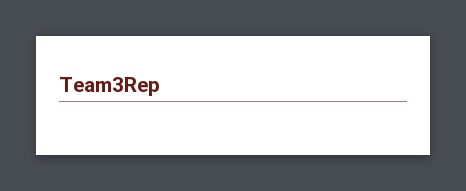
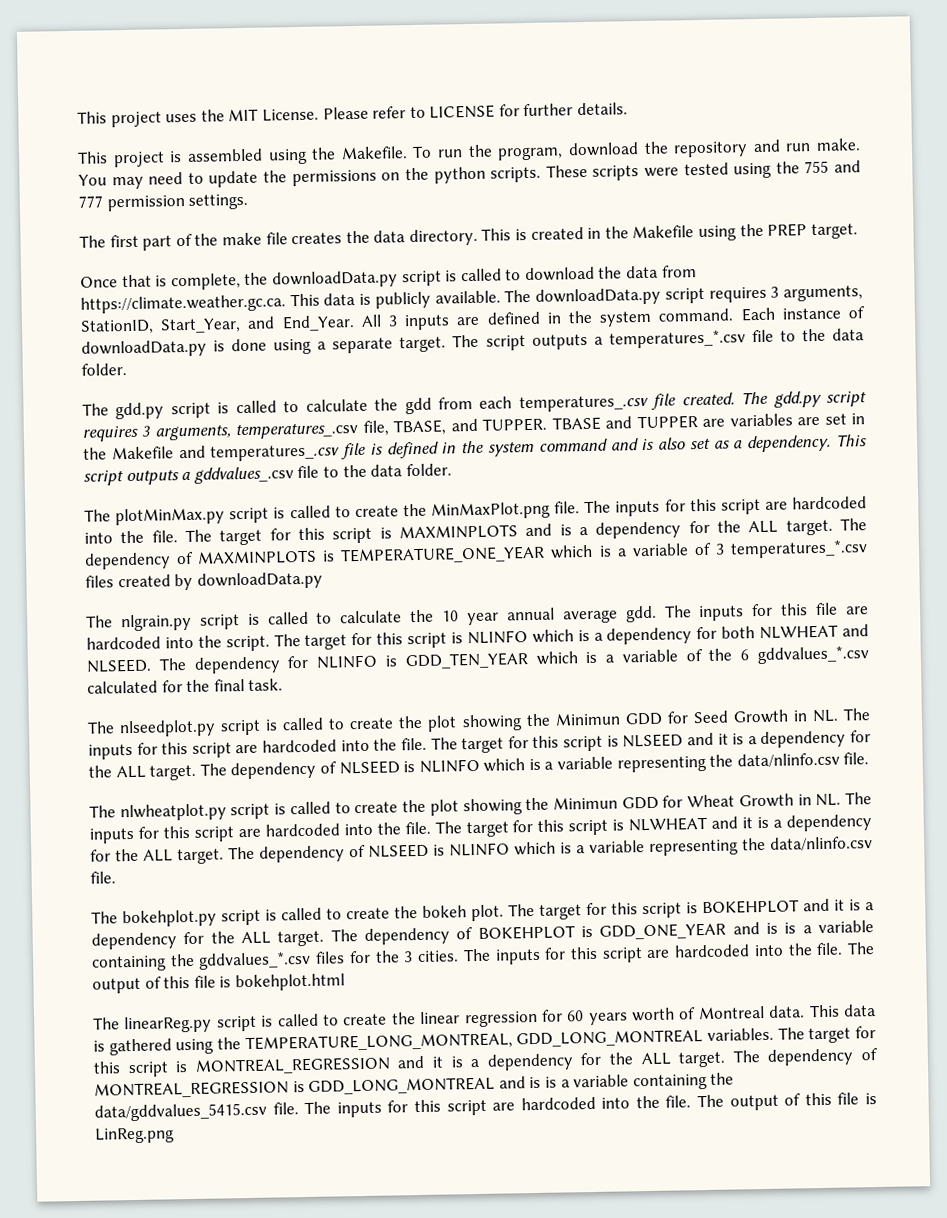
[59,77,160,96] Team3Rep -> [77,102,629,128] [77,138,861,168] [78,160,861,190] [78,193,249,212] [79,223,858,251] [80,265,697,291] [80,285,864,314] [80,306,866,335] [81,328,865,358] [81,363,127,376] [82,390,867,420] [82,413,865,442] [83,434,868,462] [83,463,452,486] [84,496,867,526] [84,518,868,546] [84,539,869,570] [85,571,323,591] [86,602,870,632] [86,624,870,652] [86,645,870,674] [87,678,284,694] [87,708,870,738] [88,730,871,760] [88,752,870,781] [89,792,872,822] [89,814,873,844] [90,836,873,865] [90,871,116,884] [91,898,874,928] [91,920,875,950] [92,942,875,972] [92,973,345,994] [93,1004,877,1034] [93,1026,876,1056] [93,1047,879,1078] [94,1072,735,1099] [94,1092,878,1122] [95,1127,175,1144] This project uses the MIT License. Please refer to LICENSE for further details. // This project is assembled using the Makefile. To run the program, download the repository and run make. You may need to update the permissions on the python scripts. These scripts were tested using the 755 and 777 permission settings. // The first part of the make file creates the data directory. This is created in the Makefile using the PREP target. // Once that is complete, the downloadData.py script is called to download the data from https://climate.weather.gc.ca. This data is publicly available. The downloadData.py script requires 3 arguments, StationID, Start_Year, and End_Year. All 3 inputs are defined in the system command. Each instance of downloadData.py is done using a separate target. The script outputs a temperatures_*.csv file to the data folder. // The gdd.py script is called to calculate the gdd from each temperatures_.csv file created. The gdd.py script requires 3 arguments, temperatures_.csv file, TBASE, and TUPPER. TBASE and TUPPER are variables are set in the Makefile and temperatures_.csv file is defined in the system command and is also set as a dependency. This script outputs a gddvalues_.csv file to the data folder. // The plotMinMax.py script is called to create the MinMaxPlot.png file. The inputs for this script are hardcoded into the file. The target for this script is MAXMINPLOTS and is a dependency for the ALL target. The dependency of MAXMINPLOTS is TEMPERATURE_ONE_YEAR which is a variable of 3 temperatures_*.csv files created by downloadData.py // The nlgrain.py script is called to calculate the 10 year annual average gdd. The inputs for this file are hardcoded into the script. The target for this script is NLINFO which is a dependency for both NLWHEAT and NLSEED. The dependency for NLINFO is GDD_TEN_YEAR which is a variable of the 6 gddvalues_*.csv calculated for the final task. // The nlseedplot.py script is called to create the plot showing the Minimun GDD for Seed Growth in NL. The inputs for this script are hardcoded into the file. The target for this script is NLSEED and it is a dependency for the ALL target. The dependency of NLSEED is NLINFO which is a variable representing the data/nlinfo.csv file. // The nlwheatplot.py script is called to create the plot showing the Minimun GDD for Wheat Growth in NL. The inputs for this script are hardcoded into the file. The target for this script is NLWHEAT and it is a dependency for the ALL target. The dependency of NLSEED is NLINFO which is a variable representing the data/nlinfo.csv file. // The bokehplot.py script is called to create the bokeh plot. The target for this script is BOKEHPLOT and it is a dependency for the ALL target. The dependency of BOKEHPLOT is GDD_ONE_YEAR and is is a variable containing the gddvalues_*.csv files for the 3 cities. The inputs for this script are hardcoded into the file. The output of this file is bokehplot.html // The linearReg.py script is called to create the linear regression for 60 years worth of Montreal data. This data is gathered using the TEMPERATURE_LONG_MONTREAL, GDD_LONG_MONTREAL variables. The target for this script is MONTREAL_REGRESSION and it is a dependency for the ALL target. The dependency of MONTREAL_REGRESSION is GDD_LONG_MONTREAL and is is a variable containing the data/gddvalues_5415.csv file. The inputs for this script are hardcoded into the file. The output of this file is LinReg.png

